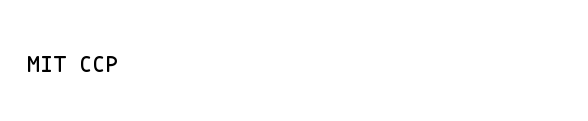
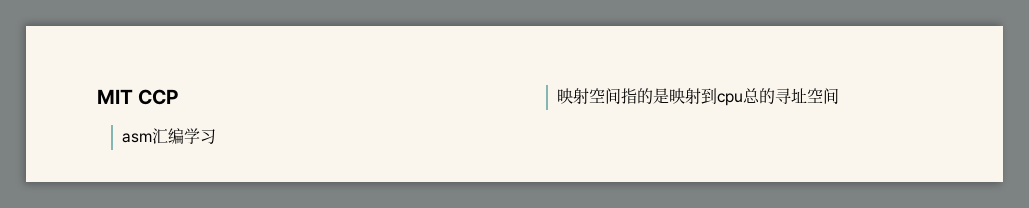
(118, 64) none -> [121,128,216,144] [556,88,839,106] // asm汇编学习 // 映射空间指的是映射到cpu总的寻址空间

